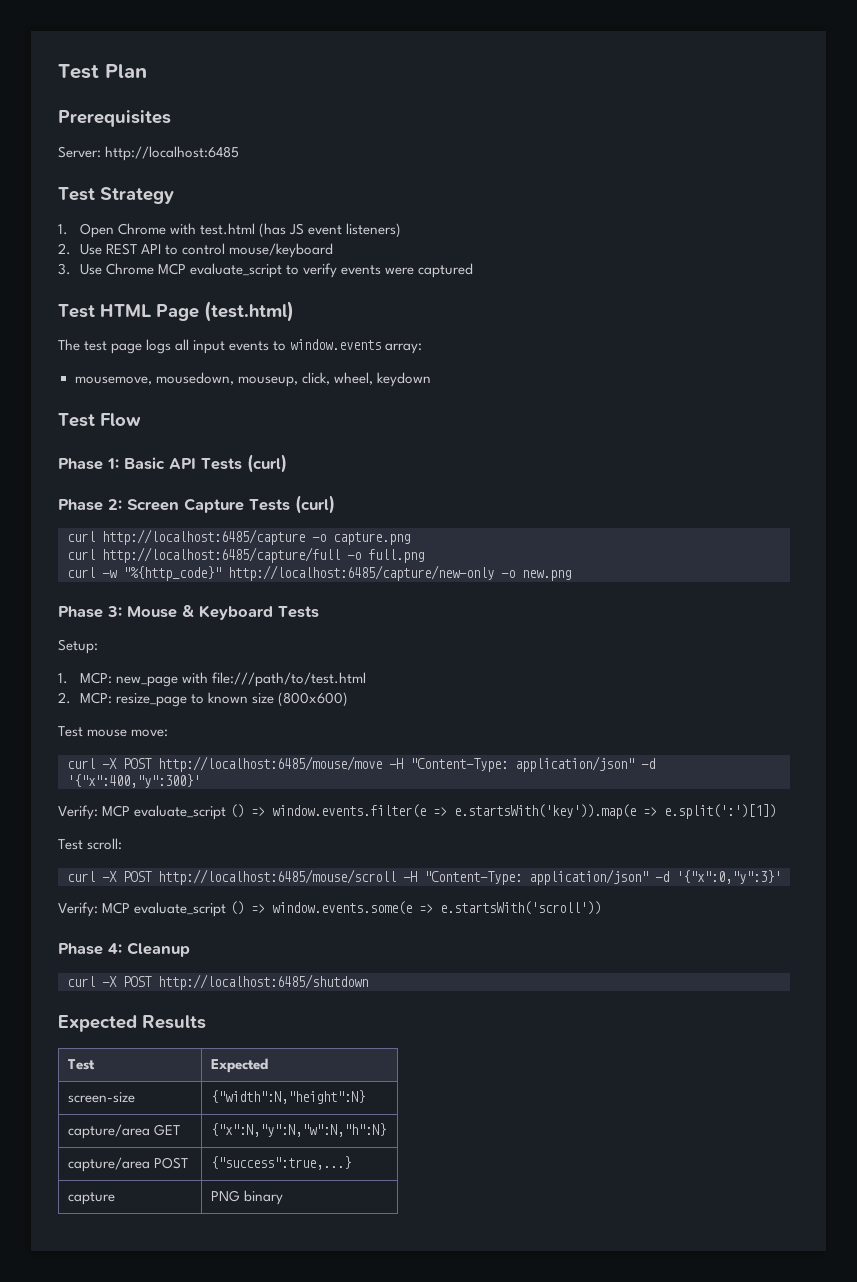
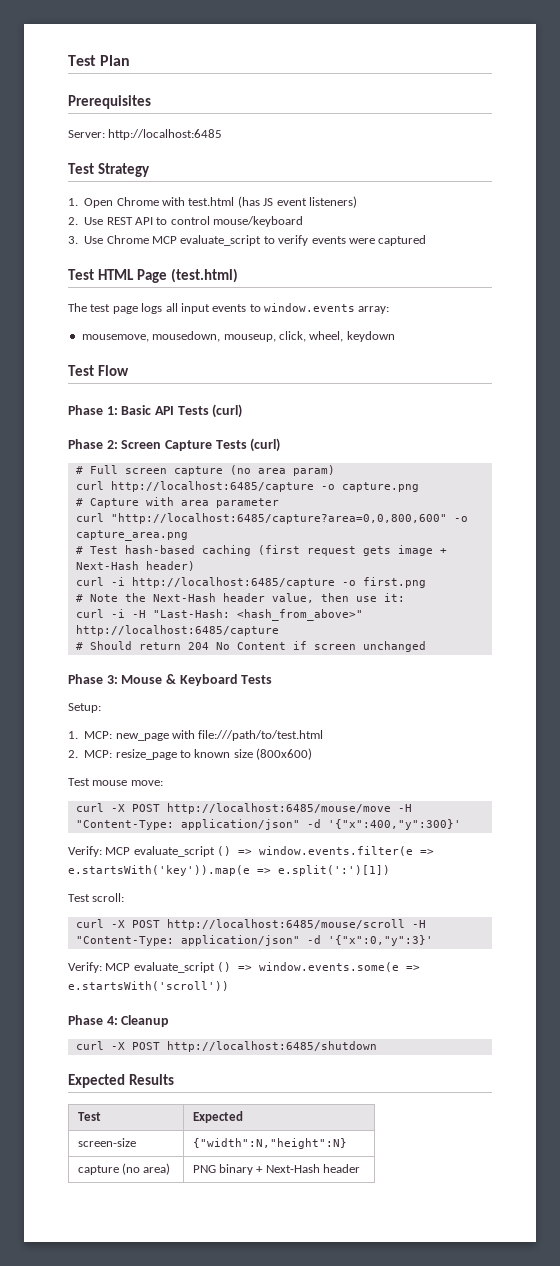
[67,529,410,545] [67,547,424,563] [67,565,571,581] curl http://localhost:6485/capture -o capture.png // curl http://localhost:6485/capture/full -o full.png // curl -w "%{http_code}" http://localhost:6485/capture/new-only -o new.png -> [75,465,335,476] [75,481,419,492] [75,497,279,508] [75,513,468,524] [75,530,188,541] [75,545,447,556] [75,561,195,571] [75,577,426,588] [75,593,405,603] [75,609,363,621] [75,625,279,636] [75,641,426,652] # Full screen capture (no area param) // curl http://localhost:6485/capture -o capture.png // # Capture with area parameter // curl "http://localhost:6485/capture?area=0,0,800,600" -o capture_area.png // # Test hash-based caching (first request gets image + Next-Hash header) // curl -i http://localhost:6485/capture -o first.png // # Note the Next-Hash header value, then use it: // curl -i -H "Last-Hash: <hash_from_above>" http://localhost:6485/capture // # Should return 204 No Content if screen unchanged
[68,1124,181,1139] [211,1123,387,1137] [68,1157,189,1172] [211,1156,352,1170] [68,1192,116,1205] // capture/area GET | {"x":N,"y":N,"w":N,"h":N} // capture/area POST | {"success":true,...} // capture -> [77,1163,171,1175] // capture (no area)
(284, 1197) none -> [256,1164,361,1173] + Next-Hash header

